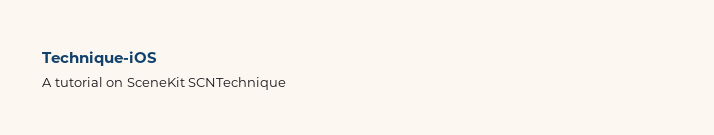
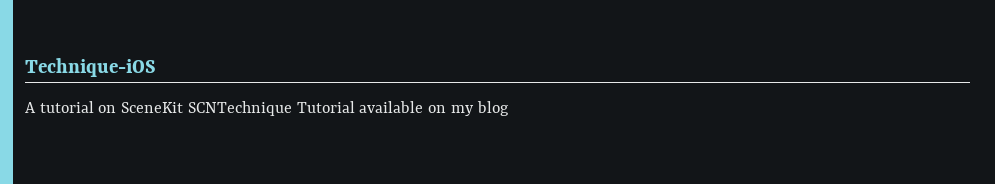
(287, 83) none -> [296,101,509,116] Tutorial available on my blog

